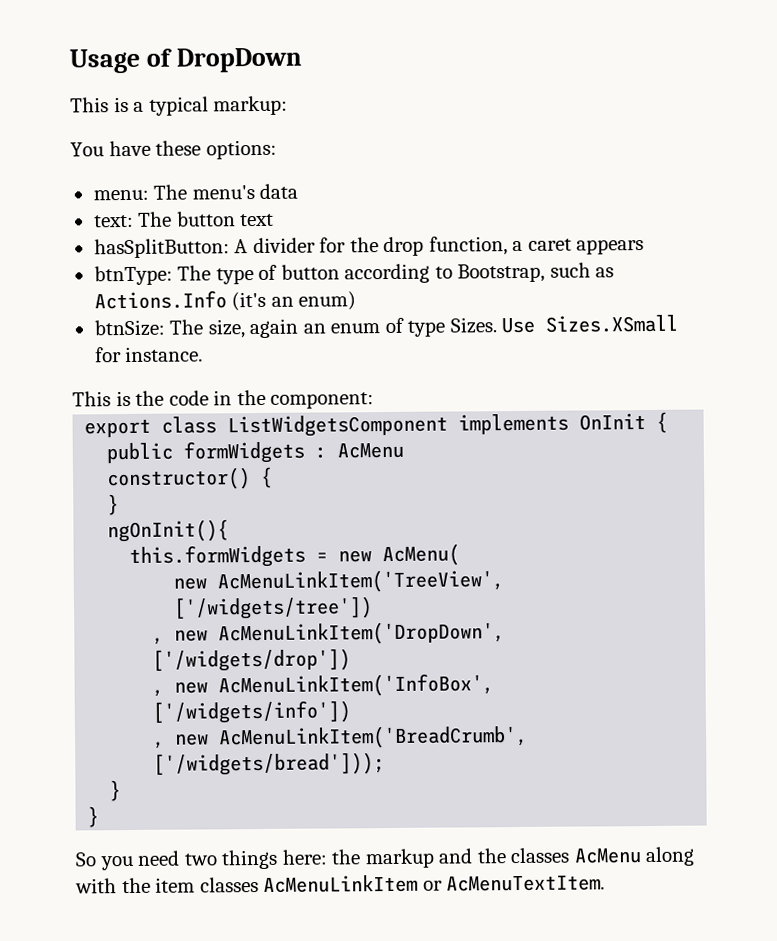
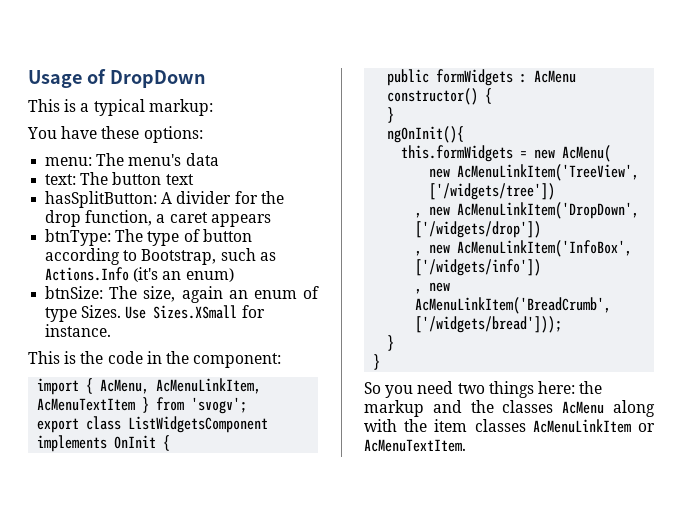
(375, 400) none -> [37,378,262,395] [37,397,248,414] // import { AcMenu, AcMenuLinkItem, AcMenuTextItem } from 'svogv';

